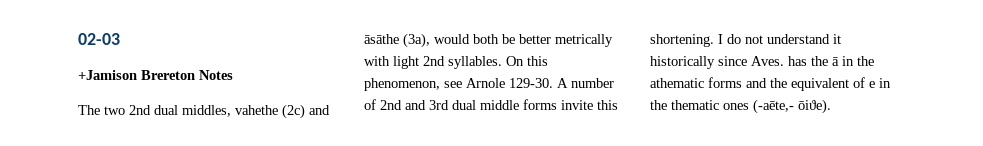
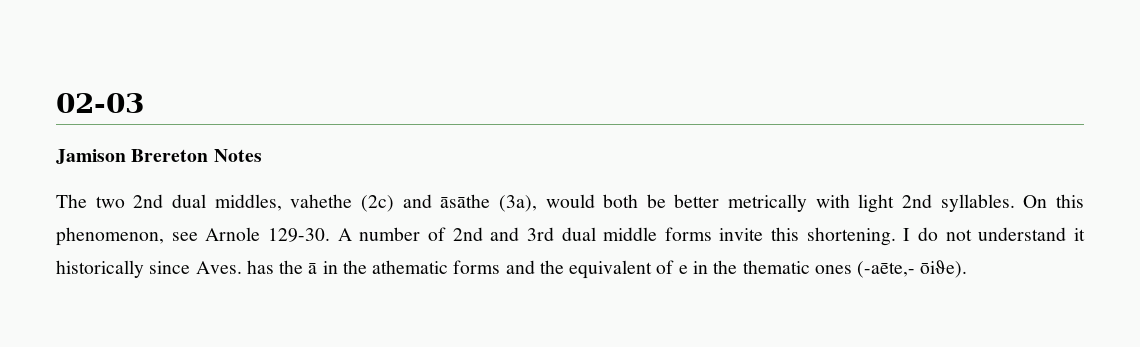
[78,70,137,80] +Jamison -> [56,149,126,164] Jamison

